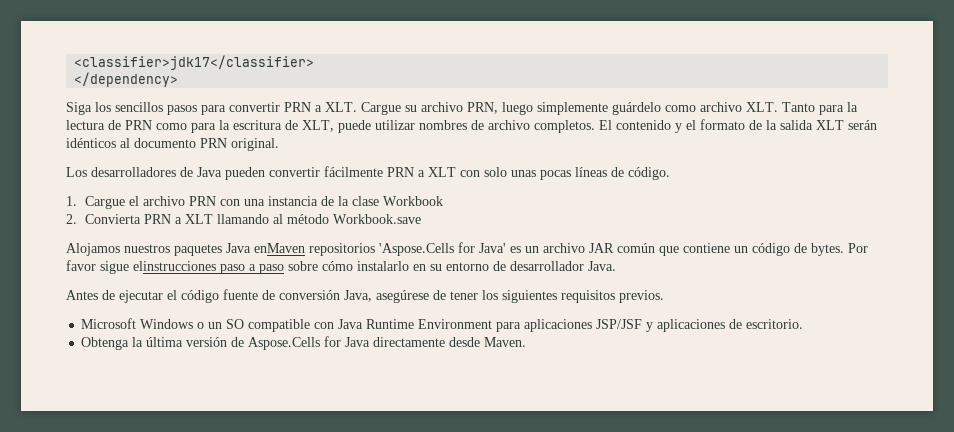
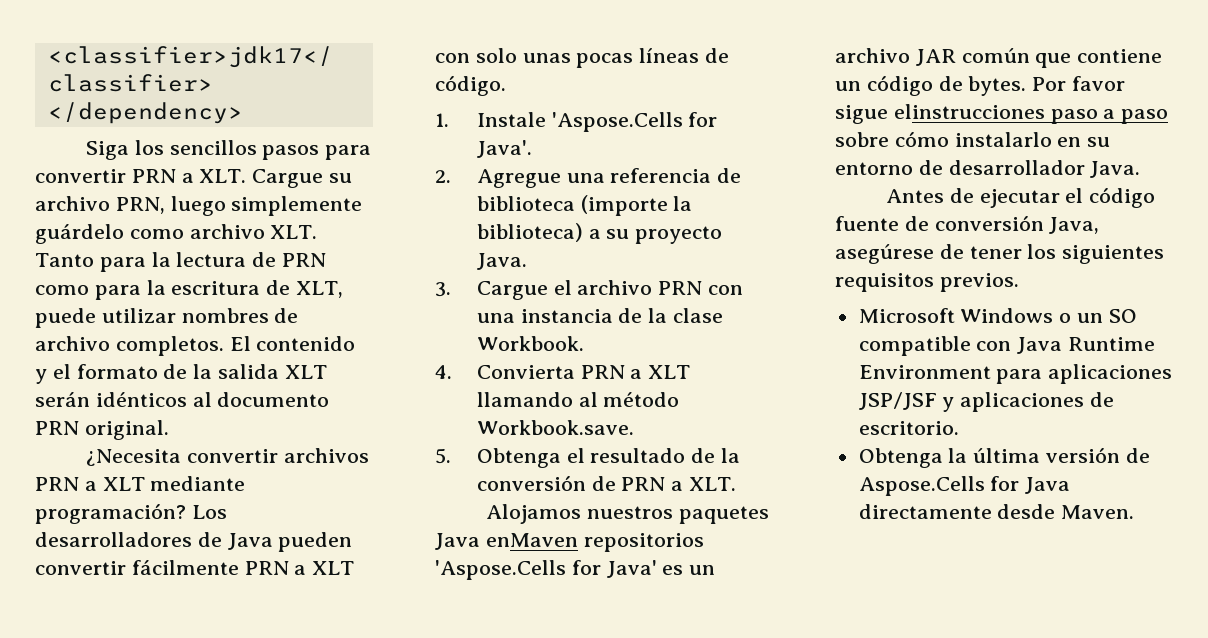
(279, 144) none -> [85,448,369,466] [35,476,246,491] [35,503,186,524] ¿Necesita convertir archivos PRN a XLT mediante programación?
(77, 201) none -> [476,112,718,132] [476,140,532,158] [435,168,742,188] [476,195,693,216] [476,223,723,244] [476,253,527,270] [435,282,451,297] Instale 'Aspose.Cells for Java'. // 2. Agregue una referencia de biblioteca (importe la biblioteca) a su proyecto Java. // 3.
[382,196,443,206] [66,214,77,224] Workbook // 2. -> [476,336,584,351] [435,365,452,379] Workbook. // 4.
[332,214,421,224] Workbook.save -> [476,420,634,435] [435,448,741,468] [476,475,737,491] Workbook.save. // 5. Obtenga el resultado de la conversión de PRN a XLT.

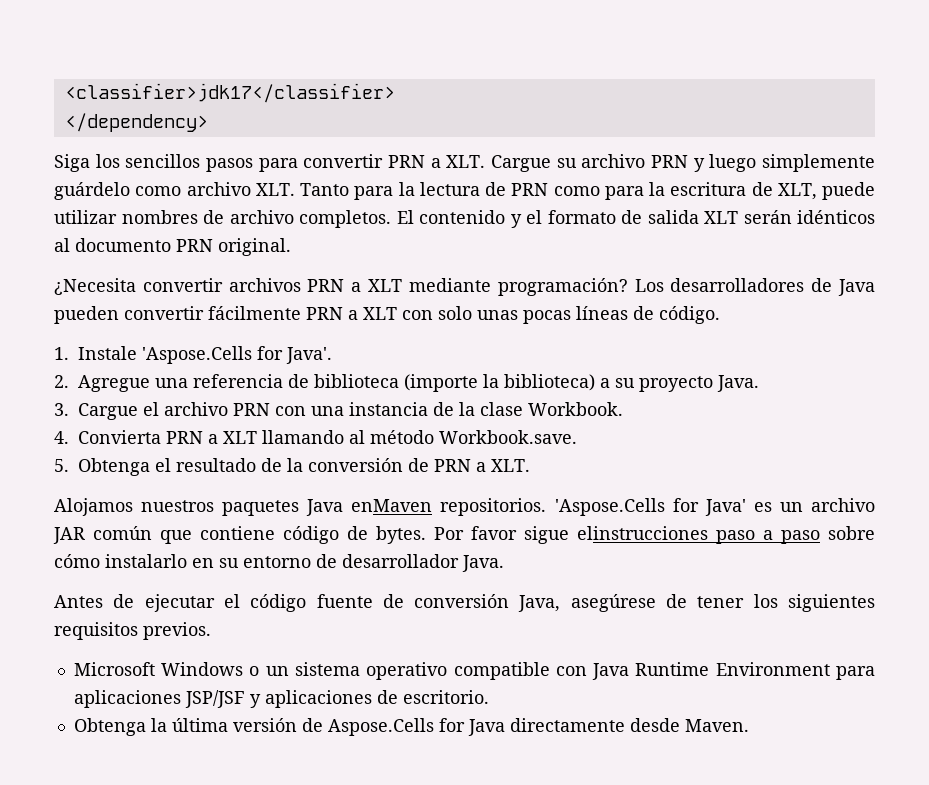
[115,197,165,214] PRN, -> [651,155,705,172] PRN y
[193,364,213,379] la -> (642, 217) none
[583,533,704,552] repositorios -> [440,498,547,516] repositorios.
[835,81,861,91] un -> (275, 533) none
[1108,309,1137,323] SO -> [294,662,448,680] sistema operativo

